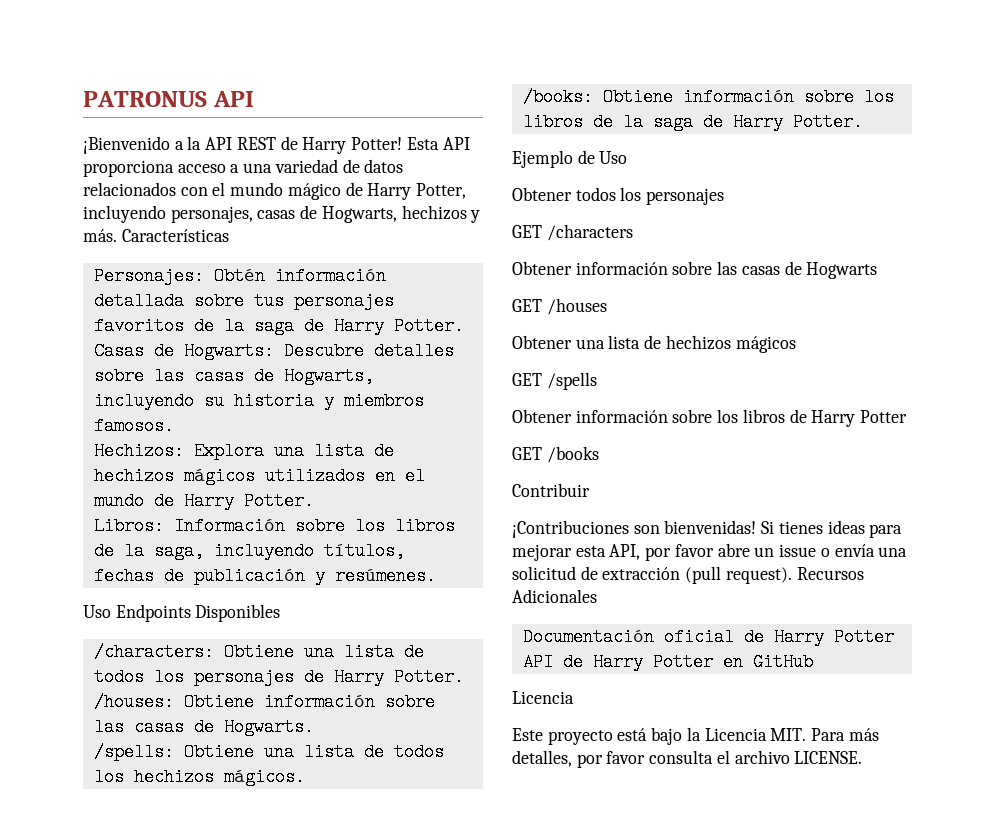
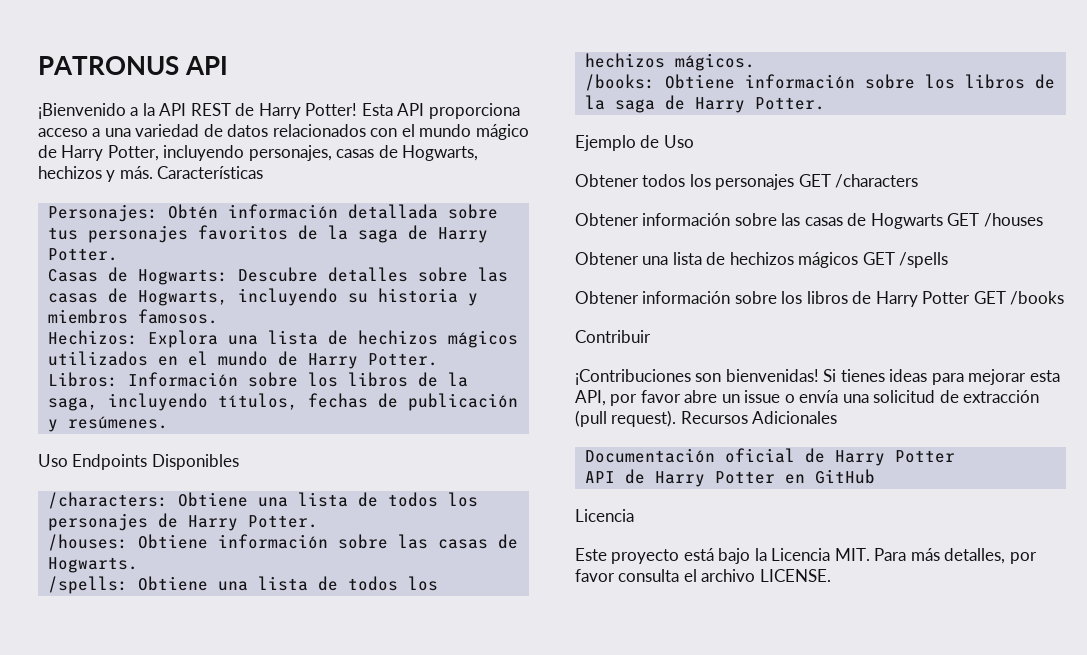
(725, 196) // -> (795, 182) none
(878, 270) // -> (943, 221) none
(796, 344) // -> (859, 260) none
(908, 416) // -> (971, 297) none

